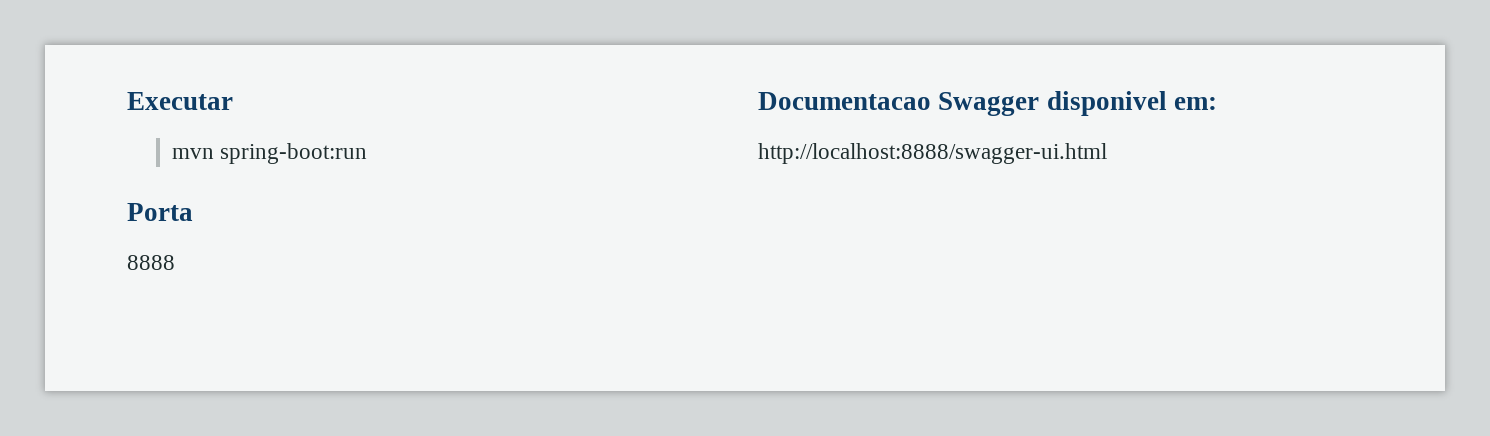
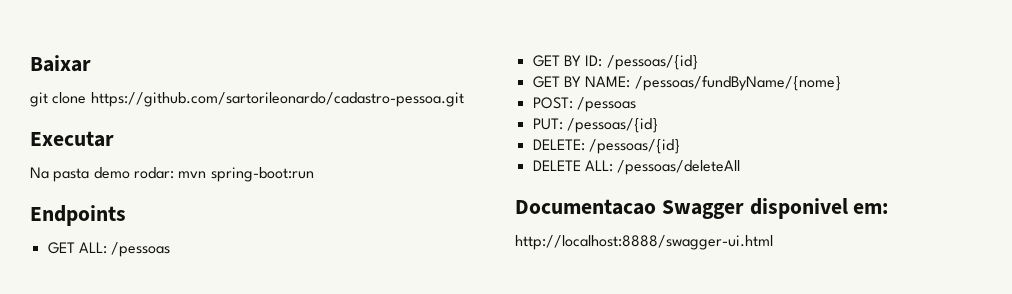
[127,92,233,110] [172,143,368,164] [127,203,193,221] [127,255,175,270] Executar // mvn spring-boot:run // Porta // 8888 -> [30,55,91,72] [30,92,464,107] [30,131,114,147] [30,167,314,182] [30,205,126,226] [47,242,171,257] [532,55,698,70] [532,75,841,91] [532,97,636,112] [532,118,658,133] [532,139,680,154] [532,160,741,175] Baixar // git clone https://github.com/sartorileonardo/cadastro-pessoa.git // Executar // Na pasta demo rodar: mvn spring-boot:run // Endpoints // GET ALL: /pessoas // GET BY ID: /pessoas/{id} // GET BY NAME: /pessoas/fundByName/{nome} // POST: /pessoas // PUT: /pessoas/{id} // DELETE: /pessoas/{id} // DELETE ALL: /pessoas/deleteAll

